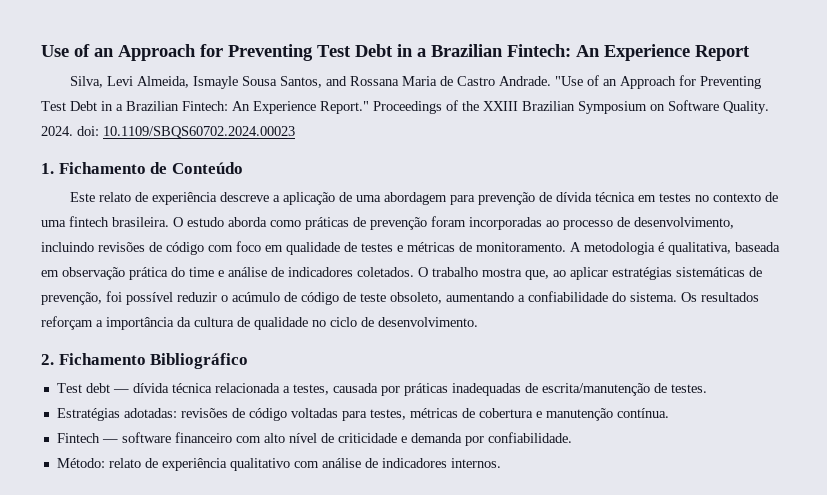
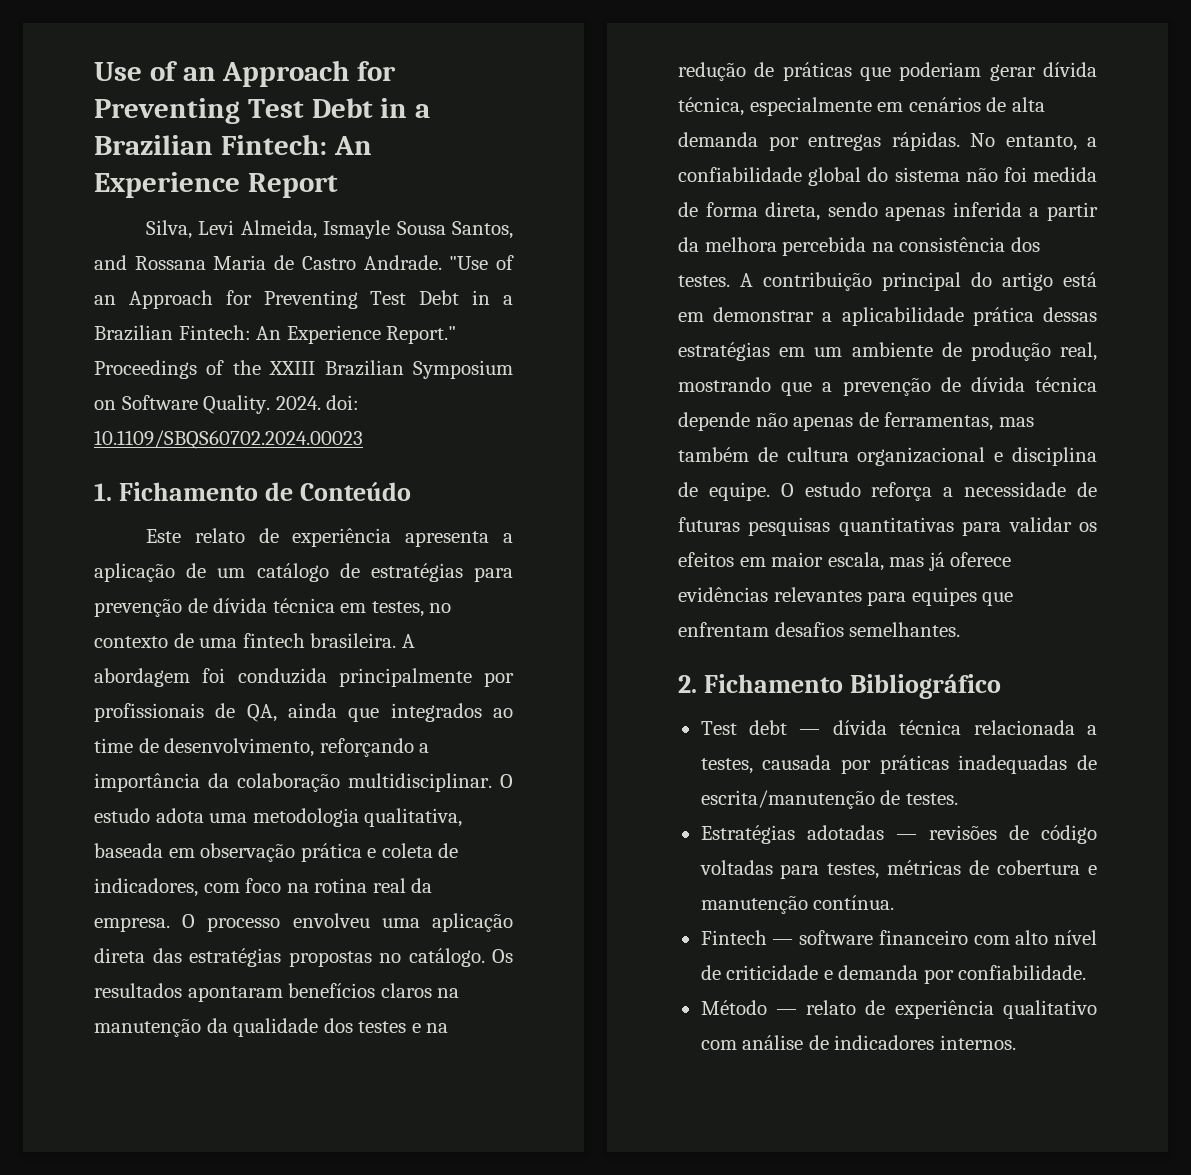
[220,192,270,202] descreve -> [405,531,490,547] apresenta
[356,192,448,205] uma abordagem -> [217,563,463,582] um catálogo de estratégias
[659,193,692,202] testes -> [371,601,424,617] testes,
[173,216,734,230] [41,241,664,255] O estudo aborda como práticas de prevenção foram incorporadas ao processo de desenvolvimento, incluindo revisões de código com foco em qualidade de testes e métricas de monitoramento. A metodologia é -> [401,634,415,648] [94,668,514,687] [94,703,513,722] [94,738,430,757] [94,773,513,792] [94,808,359,827] A abordagem foi conduzida principalmente por profissionais de QA, ainda que integrados ao time de desenvolvimento, reforçando a importância da colaboração multidisciplinar. O estudo adota uma metodologia
[171,267,762,280] [41,291,759,305] [41,316,478,330] do time e análise de indicadores coletados. O trabalho mostra que, ao aplicar estratégias sistemáticas de prevenção, foi possível reduzir o acúmulo de código de teste obsoleto, aumentando a confiabilidade do sistema. Os resultados reforçam a importância da cultura de qualidade no ciclo de desenvolvimento. -> [367,843,459,858] [94,878,433,897] [94,913,513,932] [94,948,513,967] [94,983,460,1002] [94,1018,449,1037] [678,62,1097,81] [678,97,1045,116] [678,132,1097,151] [678,167,1097,186] [678,202,1098,221] [678,237,1040,256] [678,272,1097,291] [678,307,1097,326] [678,342,1097,361] [678,377,1097,396] [678,412,1034,431] [678,447,1097,466] [678,482,1097,501] [678,517,1097,536] [678,552,1012,571] [678,587,1014,606] [678,622,961,637] e coleta de indicadores, com foco na rotina real da empresa. O processo envolveu uma aplicação direta das estratégias propostas no catálogo. Os resultados apontaram benefícios claros na manutenção da qualidade dos testes e na redução de práticas que poderiam gerar dívida técnica, especialmente em cenários de alta demanda por entregas rápidas. No entanto, a confiabilidade global do sistema não foi medida de forma direta, sendo apenas inferida a partir da melhora percebida na consistência dos testes. A contribuição principal do artigo está em demonstrar a aplicabilidade prática dessas estratégias em um ambiente de produção real, mostrando que a prevenção de dívida técnica depende não apenas de ferramentas, mas também de cultura organizacional e disciplina de equipe. O estudo reforça a necessidade de futuras pesquisas quantitativas para validar os efeitos em maior escala, mas já oferece evidências relevantes para equipes que enfrentam desafios semelhantes.
[123,408,177,418] adotadas: -> [806,825,917,840] adotadas —
[56,458,105,468] Método: -> [700,1000,797,1015] Método —

